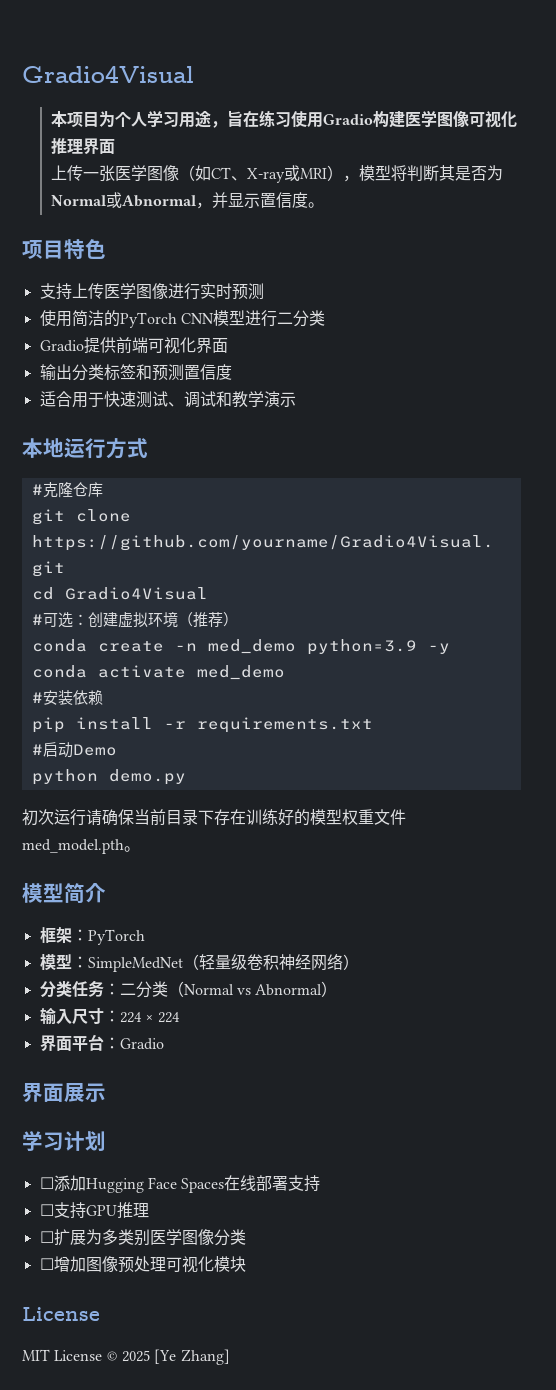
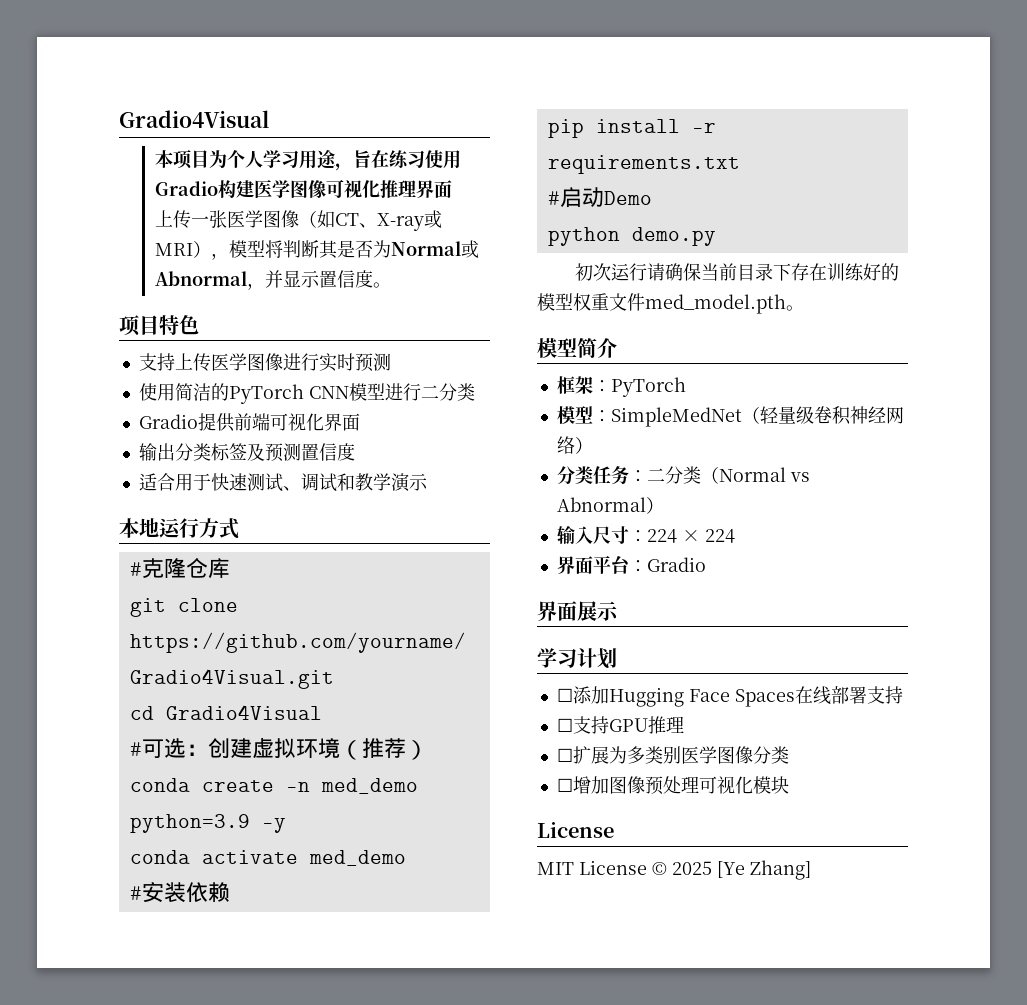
[135,364,152,380] 和 -> [246,443,265,461] 及

